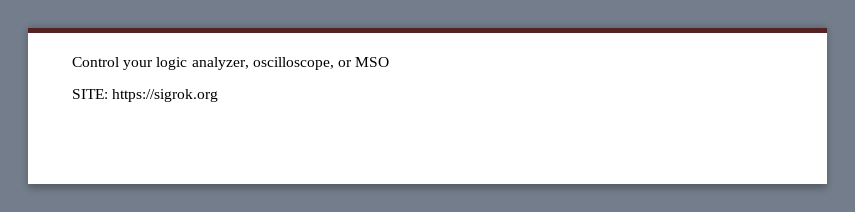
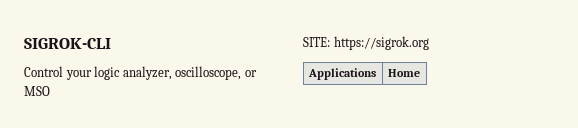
(72, 62) none -> [24,38,111,49] SIGROK-CLI //
(219, 95) none -> [307,68,376,80] [387,69,420,77] // Applications | Home

